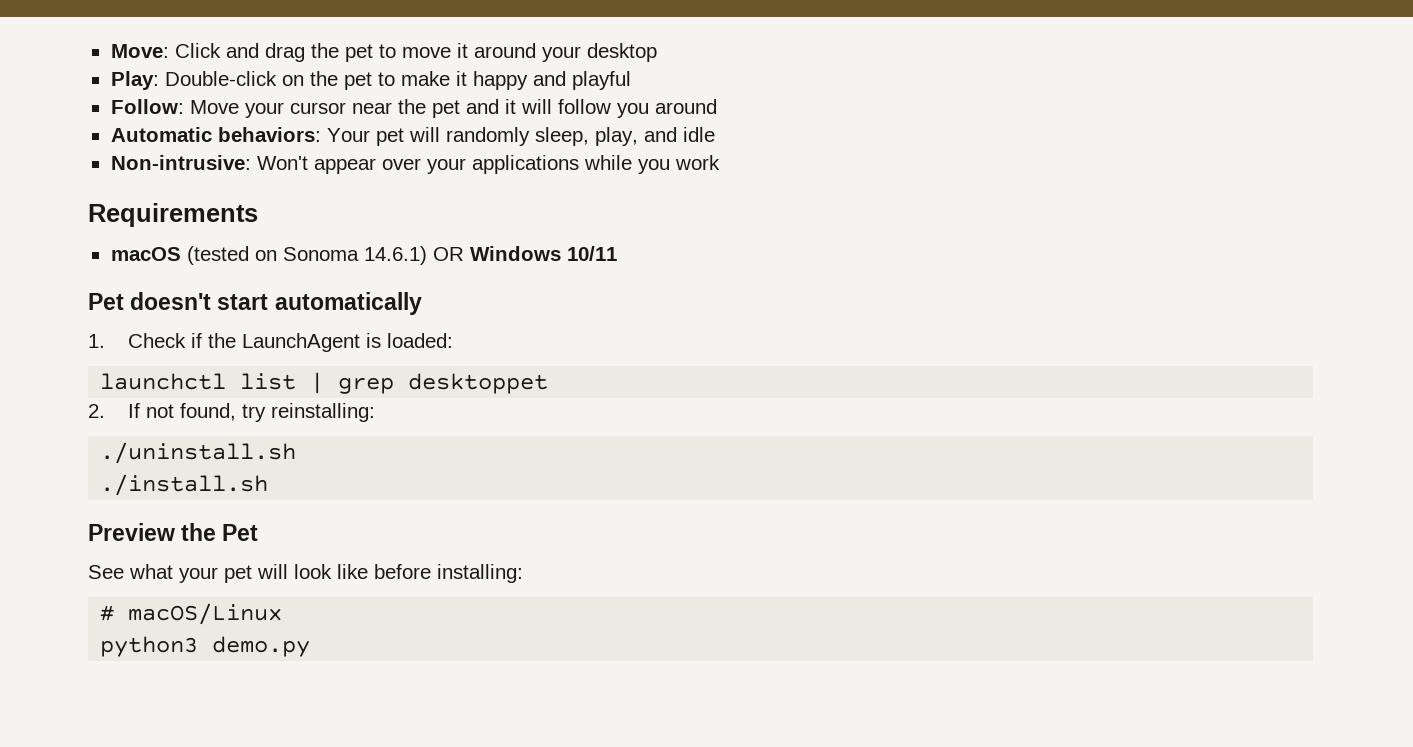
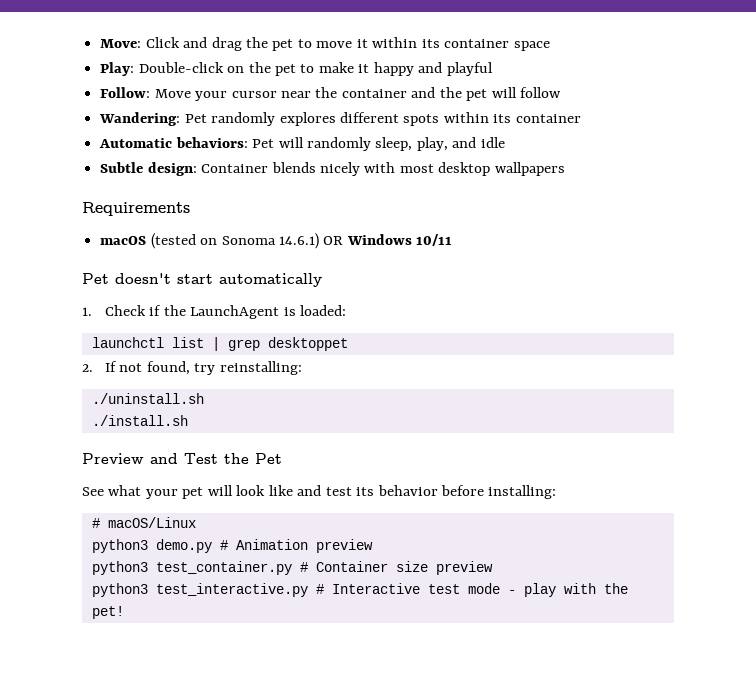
[473,43,657,62] around your desktop -> [372,37,550,51] within its container space
[431,99,717,118] pet and it will follow you around -> [341,87,562,101] [99,112,581,126] container and the pet will follow // Wandering: Pet randomly explores different spots within its container
[326,128,404,146] Your pet -> [252,139,275,148] Pet
[110,155,720,174] Non-intrusive: Won't appear over your applications while you work -> [100,162,565,176] Subtle design: Container blends nicely with most desktop wallpapers
(175, 532) none -> [150,453,218,464] and Test
(368, 571) none -> [297,485,438,496] and test its behavior
(311, 646) none -> [219,539,373,553] [91,561,493,575] [91,583,628,597] [91,606,124,619] # Animation preview // python3 test_container.py # Container size preview // python3 test_interactive.py # Interactive test mode - play with the pet!

